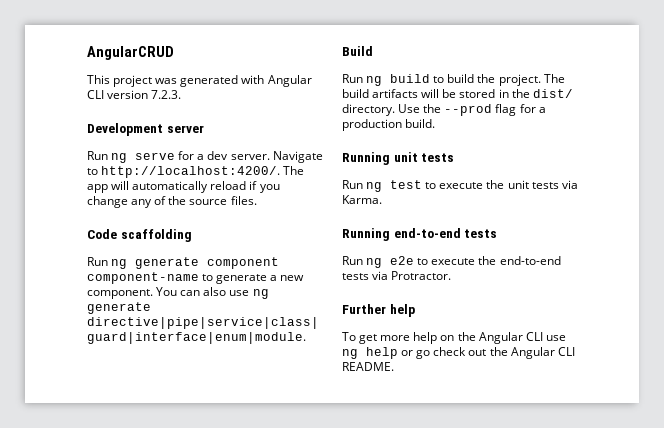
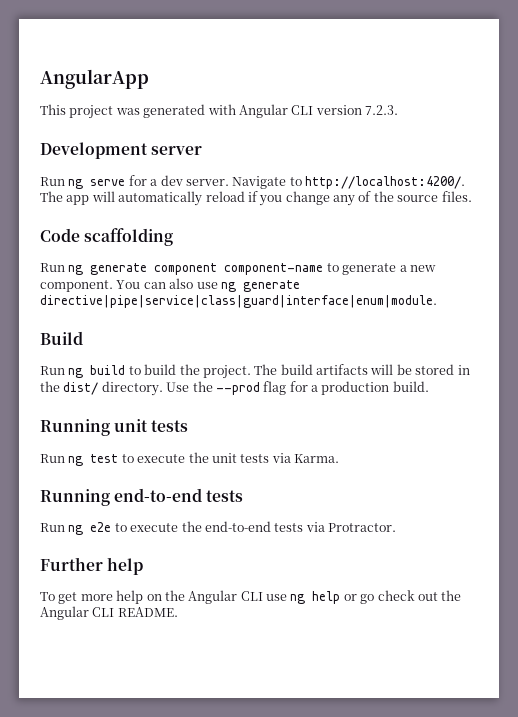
[87,46,174,60] AngularCRUD -> [40,69,149,89] AngularApp

